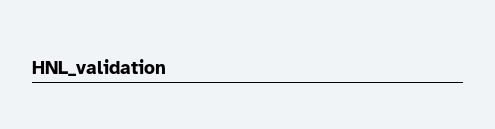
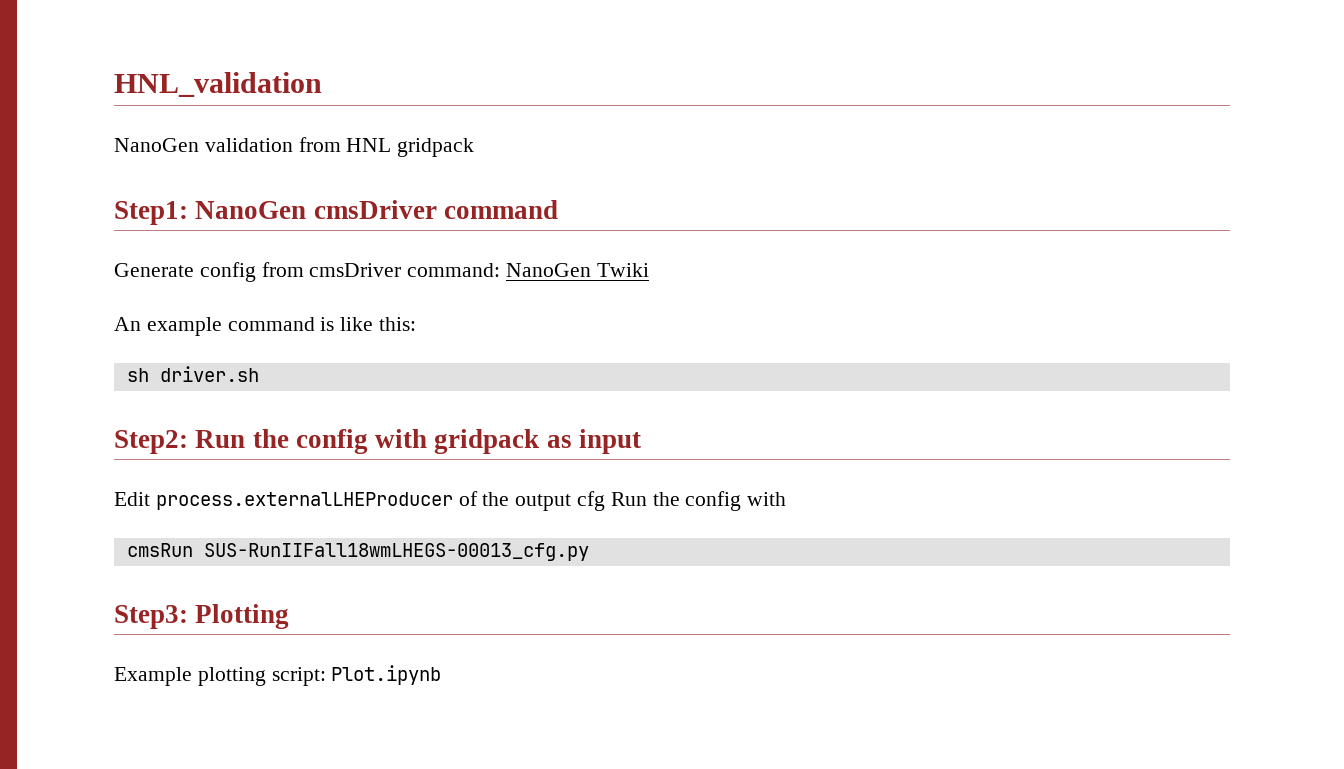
(166, 67) none -> [114,137,475,157] [114,200,558,225] [114,262,649,282] [114,317,417,336] [126,366,259,382] [114,429,642,454] [114,491,787,511] [126,543,589,561] [114,604,290,629] [114,665,442,686] // NanoGen validation from HNL gridpack // Step1: NanoGen cmsDriver command // Generate config from cmsDriver command: NanoGen Twiki // An example command is like this: // sh driver.sh // Step2: Run the config with gridpack as input // Edit process.externalLHEProducer of the output cfg Run the config with // cmsRun SUS-RunIIFall18wmLHEGS-00013_cfg.py // Step3: Plotting // Example plotting script: Plot.ipynb

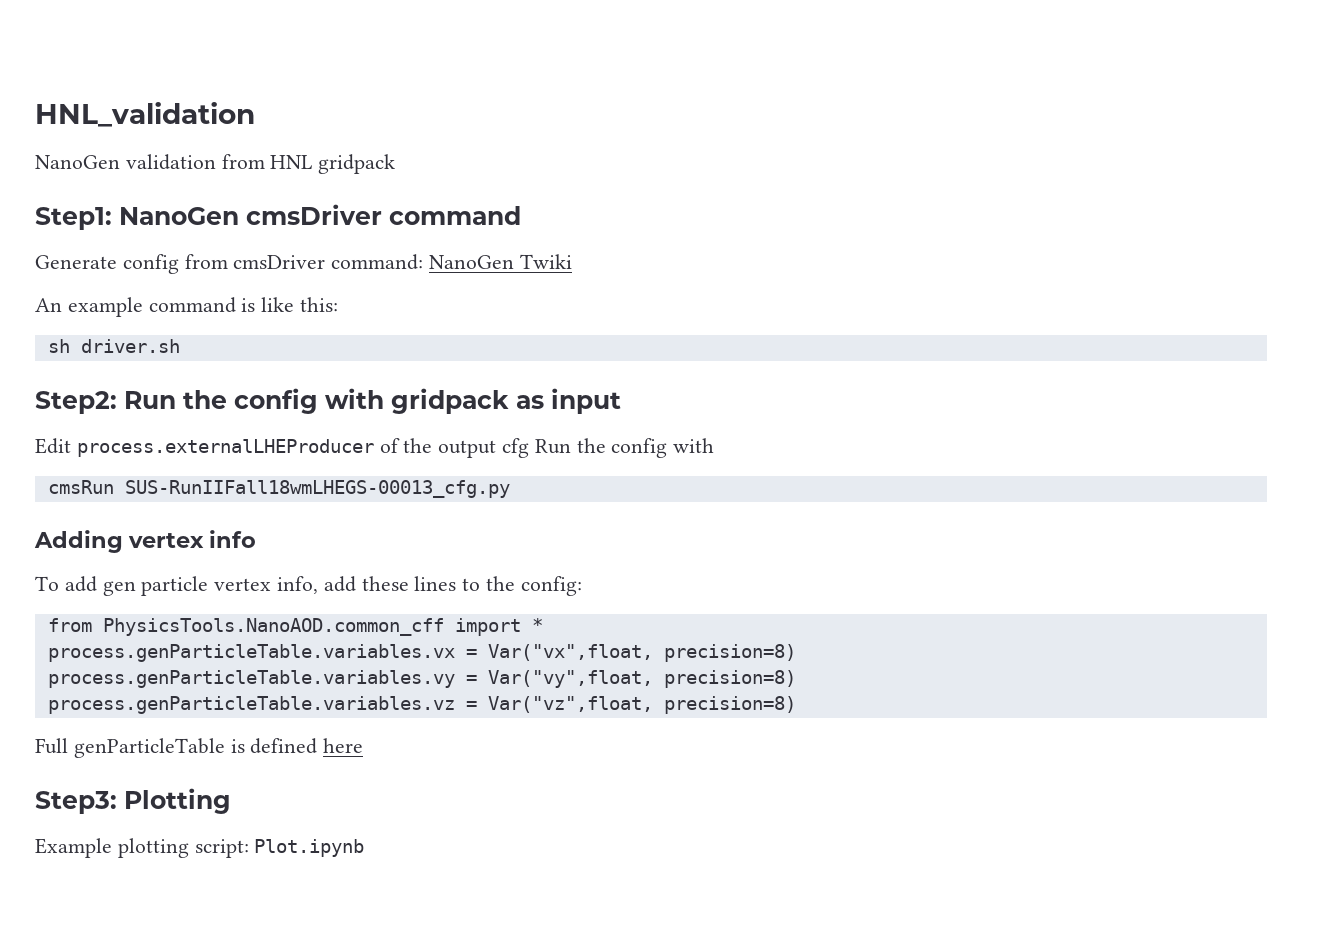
(589, 552) none -> [34,530,257,553] [35,576,582,596] [47,618,543,636] [47,644,796,662] [47,670,796,688] [47,696,796,714] [35,738,364,758] // Adding vertex info // To add gen particle vertex info, add these lines to the config: // from PhysicsTools.NanoAOD.common_cff import * // process.genParticleTable.variables.vx = Var("vx",float, precision=8) // process.genParticleTable.variables.vy = Var("vy",float, precision=8) // process.genParticleTable.variables.vz = Var("vz",float, precision=8) // Full genParticleTable is defined here

